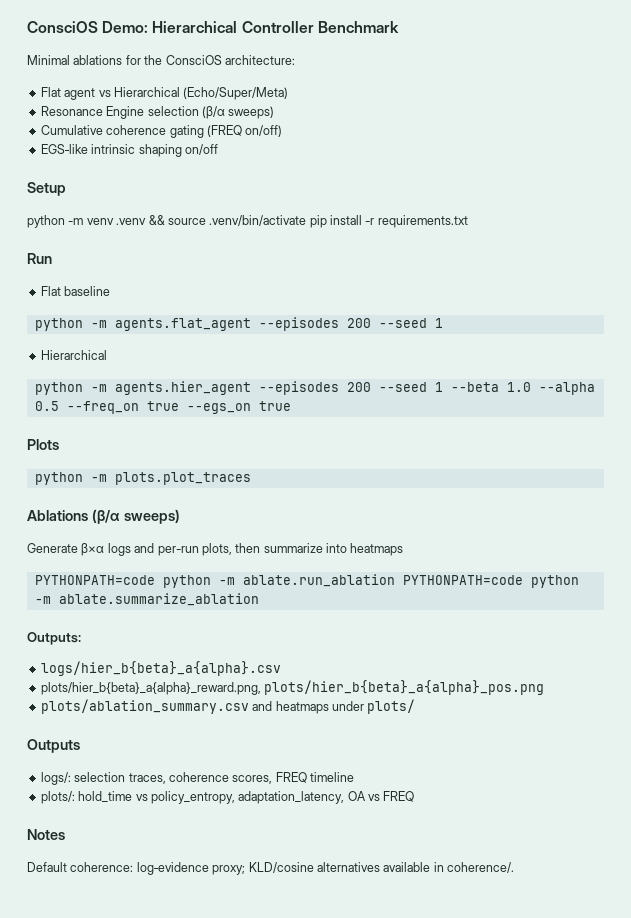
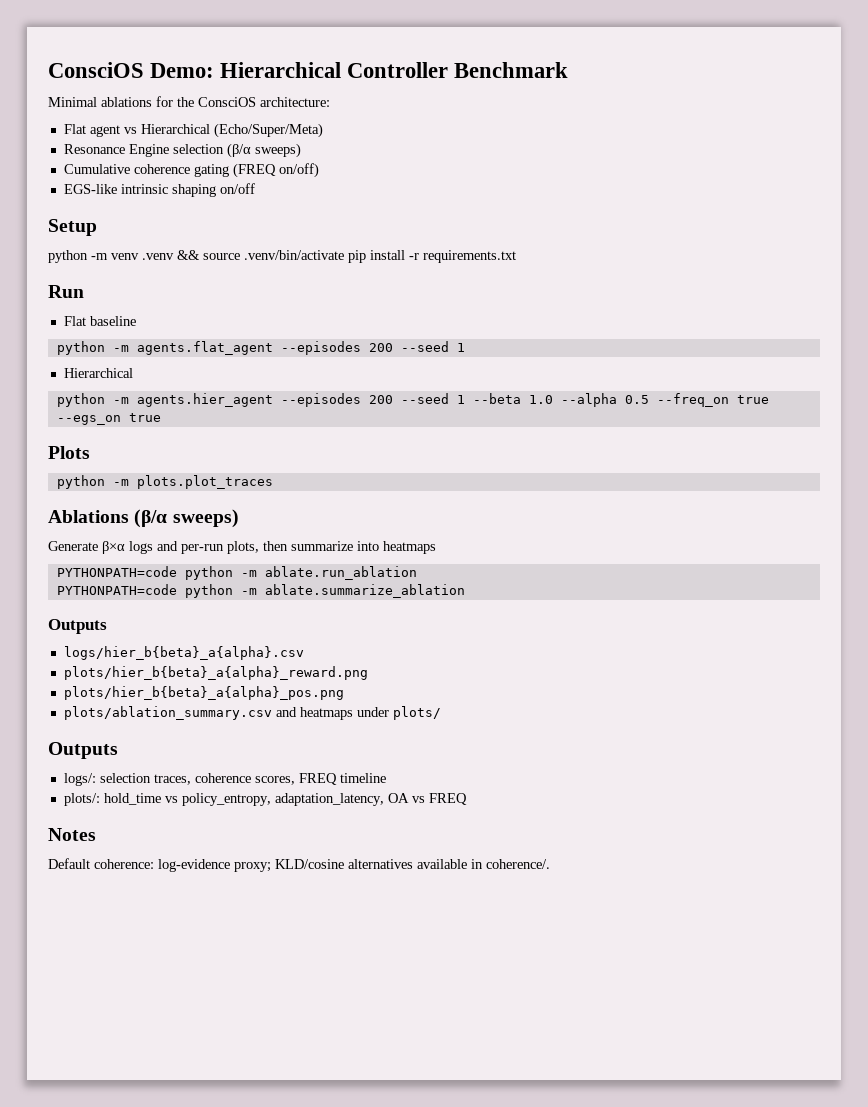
(395, 580) none -> (417, 573) //
[27,632,81,645] Outputs: -> [48,619,107,634] Outputs
[40,682,261,695] plots/hier_b{beta}_a{alpha}_reward.png, -> [63,666,368,680] plots/hier_b{beta}_a{alpha}_reward.png //

